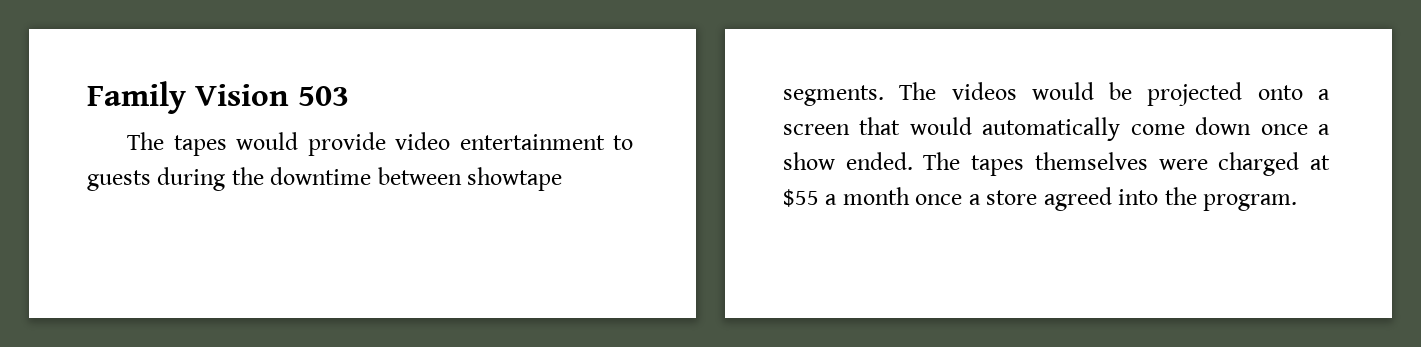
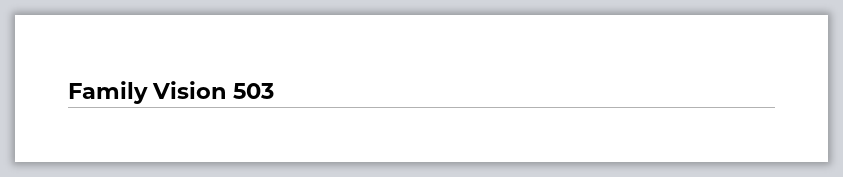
[127,132,633,156] [87,167,563,191] [783,82,1330,106] [783,117,1330,141] [783,152,1330,176] [783,187,1298,211] // The tapes would provide video entertainment to guests during the downtime between showtape segments. The videos would be projected onto a screen that would automatically come down once a show ended. The tapes themselves were charged at $55 a month once a store agreed into the program. -> (275, 91) none

